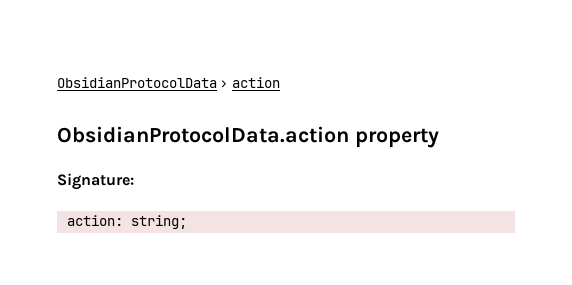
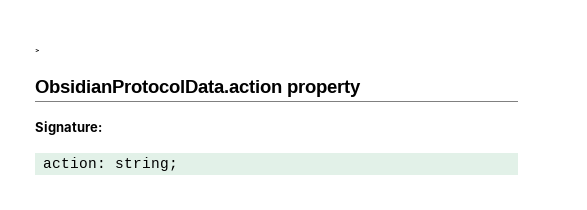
[57,77,280,88] ObsidianProtocolData › action -> [35,49,40,53] ˲

